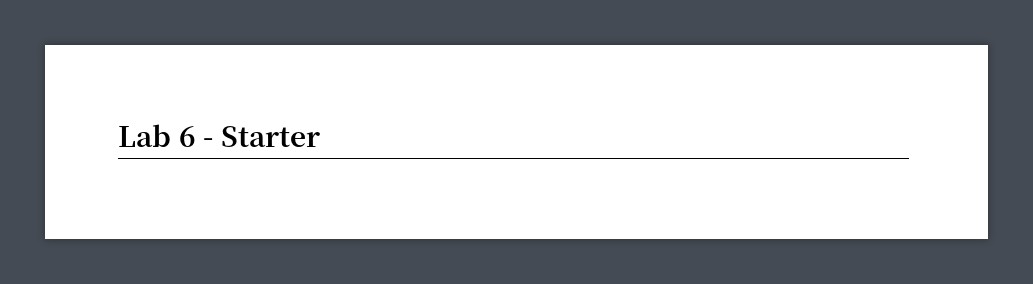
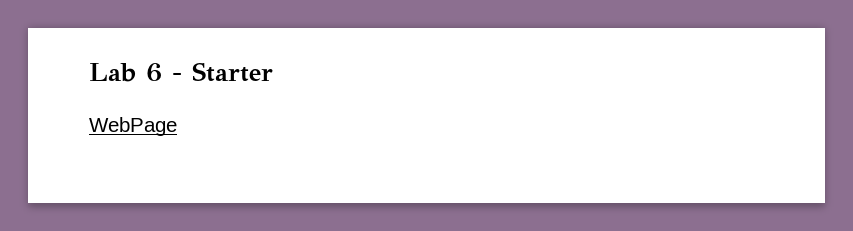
(320, 136) none -> [89,117,177,136] // WebPage

